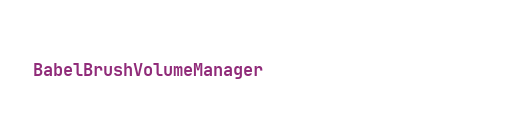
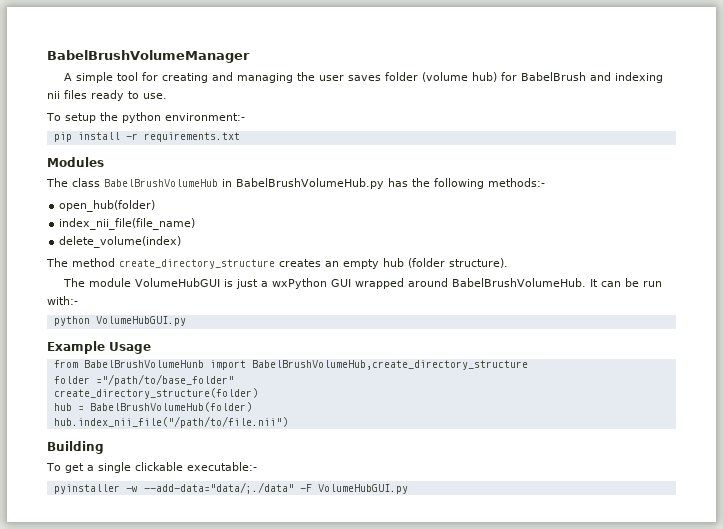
(263, 71) none -> [63,72,663,83] [47,90,167,101] [46,112,245,123] [53,132,240,142] [47,157,104,167] [46,178,545,189] [59,200,156,212] [59,218,196,230] [59,236,182,248] [46,258,508,269] [62,278,662,289] [47,296,78,305] [53,316,186,326] [47,341,151,354] [53,360,528,370] [53,374,234,386] [53,388,258,399] [53,402,252,412] [53,416,288,428] [47,441,104,454] [46,462,257,473] [53,482,408,494] // A simple tool for creating and managing the user saves folder (volume hub) for BabelBrush and indexing nii files ready to use. // To setup the python environment:- // pip install -r requirements.txt // Modules // The class BabelBrushVolumeHub in BabelBrushVolumeHub.py has the following methods:- // open_hub(folder) // index_nii_file(file_name) // delete_volume(index) // The method create_directory_structure creates an empty hub (folder structure). // The module VolumeHubGUI is just a wxPython GUI wrapped around BabelBrushVolumeHub. It can be run with:- // python VolumeHubGUI.py // Example Usage // from BabelBrushVolumeHunb import BabelBrushVolumeHub,create_directory_structure // folder ="/path/to/base_folder" // create_directory_structure(folder) // hub = BabelBrushVolumeHub(folder) // hub.index_nii_file("/path/to/file.nii") // Building // To get a single clickable executable:- // pyinstaller -w --add-data="data/;./data" -F VolumeHubGUI.py

